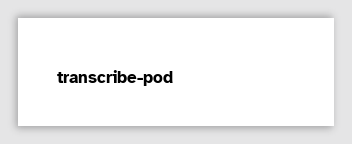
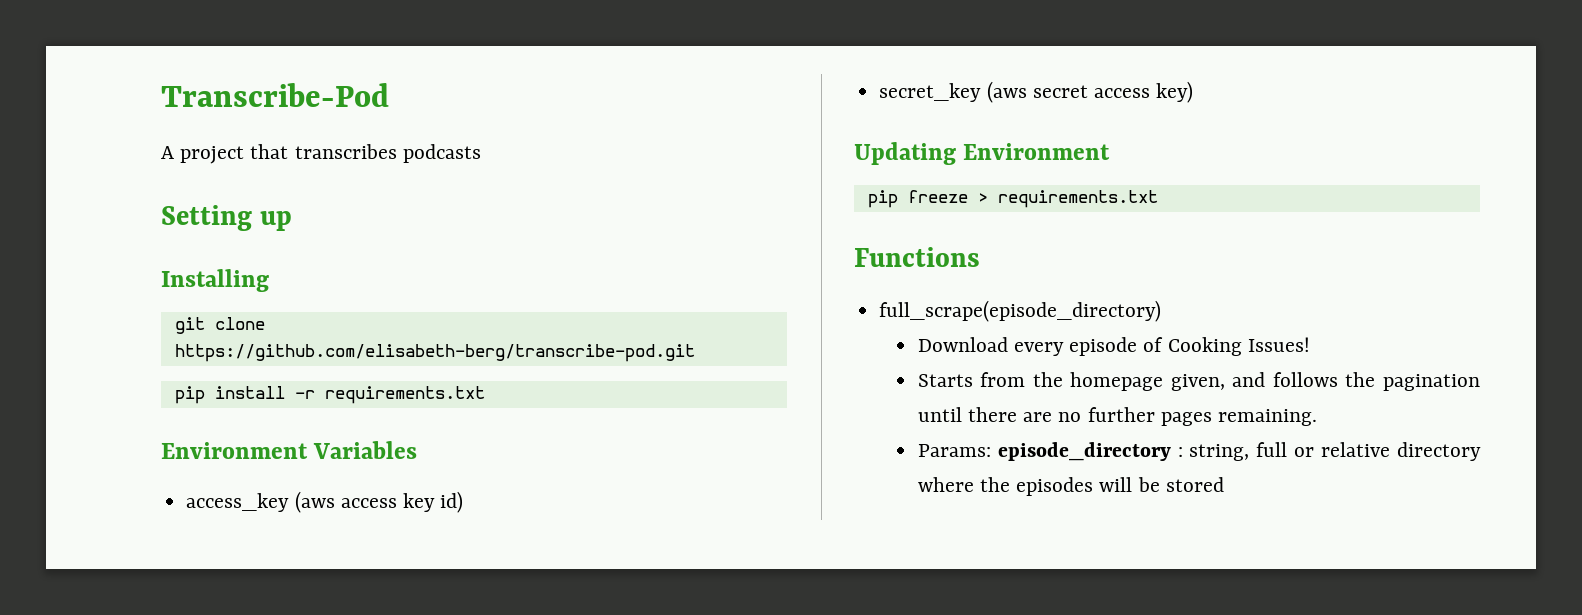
[57,70,173,86] transcribe-pod -> [161,83,389,107] [161,144,481,164] [161,205,293,231] [161,269,269,292] [174,317,265,334] [174,344,695,362] [174,386,485,404] [161,441,418,459] [186,491,464,513] [879,81,1194,103] [854,142,1111,165] [867,190,1158,208] [854,247,980,267] [879,300,1162,322] [917,337,1310,356] [917,372,1480,391] [917,407,1318,426] [917,442,1481,461] [917,477,1224,496] Transcribe-Pod // A project that transcribes podcasts // Setting up // Installing // git clone https://github.com/elisabeth-berg/transcribe-pod.git // pip install -r requirements.txt // Environment Variables // access_key (aws access key id) // secret_key (aws secret access key) // Updating Environment // pip freeze > requirements.txt // Functions // full_scrape(episode_directory) // Download every episode of Cooking Issues! // Starts from the homepage given, and follows the pagination until there are no further pages remaining. // Params: episode_directory : string, full or relative directory where the episodes will be stored

